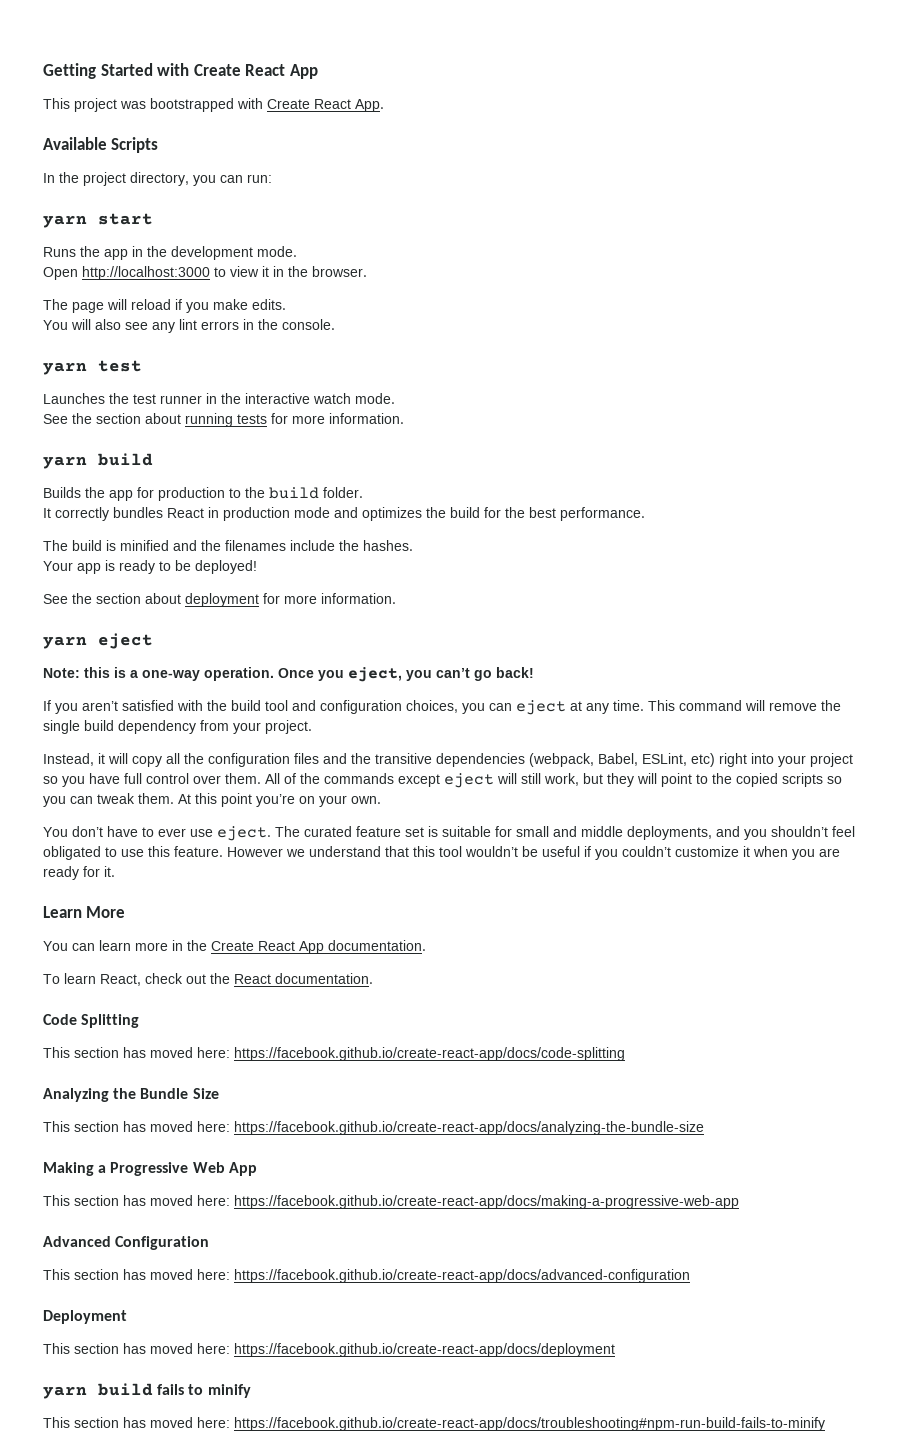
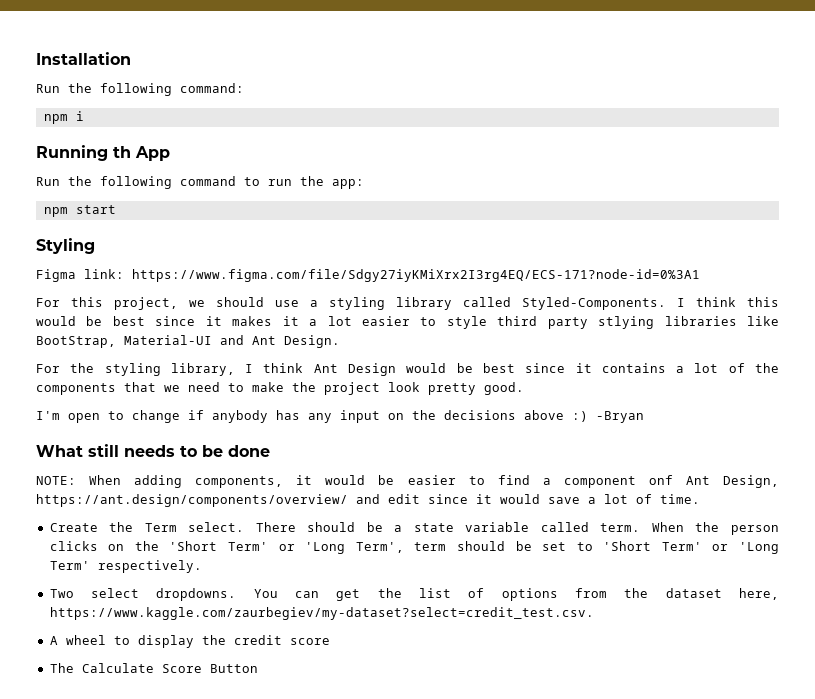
[43,63,318,79] [43,98,384,112] [43,137,159,153] [43,172,272,186] [43,213,153,228] [43,246,297,260] [43,266,367,280] [43,299,286,313] [43,319,335,333] [43,360,142,375] [43,393,395,404] [43,413,404,427] [43,453,153,469] [43,487,363,501] [43,507,645,521] [43,540,413,551] [43,560,257,574] [43,593,396,607] [43,633,153,649] [43,667,534,682] [43,700,841,715] [43,720,312,734] [43,753,853,767] [43,773,842,788] [43,793,381,807] [43,826,855,841] [43,846,840,860] [43,866,115,880] [43,906,126,918] [43,940,426,954] [43,973,373,986] [43,1014,140,1028] [43,1047,625,1061] [43,1088,219,1102] [43,1121,704,1135] [43,1162,257,1176] [43,1195,739,1209] [43,1236,210,1250] [43,1269,690,1283] [43,1310,127,1324] [43,1343,615,1357] [43,1383,251,1399] [43,1417,825,1431] Getting Started with Create React App // This project was bootstrapped with Create React App. // Available Scripts // In the project directory, you can run: // yarn start // Runs the app in the development mode. // Open http://localhost:3000 to view it in the browser. // The page will reload if you make edits. // You will also see any lint errors in the console. // yarn test // Launches the test runner in the interactive watch mode. // See the section about running tests for more information. // yarn build // Builds the app for production to the build folder. // It correctly bundles React in production mode and optimizes the build for the best performance. // The build is minified and the filenames include the hashes. // Your app is ready to be deployed! // See the section about deployment for more information. // yarn eject // Note: this is a one-way operation. Once you eject, you can’t go back! // If you aren’t satisfied with the build tool and configuration choices, you can eject at any time. This command will remove the single build dependency from your project. // Instead, it will copy all the configuration files and the transitive dependencies (webpack, Babel, ESLint, etc) right into your project so you have full control over them. All of the commands except eject will still work, but they will point to the copied scripts so you can tweak them. At this point you’re on your own. // You don’t have to ever use eject. The curated feature set is suitable for small and middle deployments, and you shouldn’t feel obligated to use this feature. However we understand that this tool wouldn’t be useful if you couldn’t customize it when you are ready for it. // Learn More // You can learn more in the Create React App documentation. // To learn React, check out the React documentation. // Code Splitting // This section has moved here: https://facebook.github.io/create-react-app/docs/code-splitting // Analyzing the Bundle Size // This section has moved here: https://facebook.github.io/create-react-app/docs/analyzing-the-bundle-size // Making a Progressive Web App // This section has moved here: https://facebook.github.io/create-react-app/docs/making-a-progressive-web-app // Advanced Configuration // This section has moved here: https://facebook.github.io/create-react-app/docs/advanced-configuration // Deployment // This section has moved here: https://facebook.github.io/create-react-app/docs/deployment // yarn build fails to minify // This section has moved here: https://facebook.github.io/create-react-app/docs/troubleshooting#npm-run-build-fails-to-minify -> [36,52,131,65] [36,83,244,96] [43,111,84,124] [36,145,170,161] [36,176,364,189] [43,205,116,217] [36,238,95,254] [36,269,700,282] [36,297,779,310] [36,316,779,329] [36,335,340,348] [36,363,779,376] [36,382,524,395] [36,410,644,423] [36,444,270,457] [36,475,779,488] [36,494,700,507] [49,522,779,535] [49,541,779,554] [49,560,202,573] [49,588,780,601] [49,607,594,620] [49,635,330,648] [49,663,258,673] Installation // Run the following command: // npm i // Running th App // Run the following command to run the app: // npm start // Styling // Figma link: https://www.figma.com/file/Sdgy27iyKMiXrx2I3rg4EQ/ECS-171?node-id=0%3A1 // For this project, we should use a styling library called Styled-Components. I think this would be best since it makes it a lot easier to style third party stlying libraries like BootStrap, Material-UI and Ant Design. // For the styling library, I think Ant Design would be best since it contains a lot of the components that we need to make the project look pretty good. // I'm open to change if anybody has any input on the decisions above :) -Bryan // What still needs to be done // NOTE: When adding components, it would be easier to find a component onf Ant Design, https://ant.design/components/overview/ and edit since it would save a lot of time. // Create the Term select. There should be a state variable called term. When the person clicks on the 'Short Term' or 'Long Term', term should be set to 'Short Term' or 'Long Term' respectively. // Two select dropdowns. You can get the list of options from the dataset here, https://www.kaggle.com/zaurbegiev/my-dataset?select=credit_test.csv. // A wheel to display the credit score // The Calculate Score Button

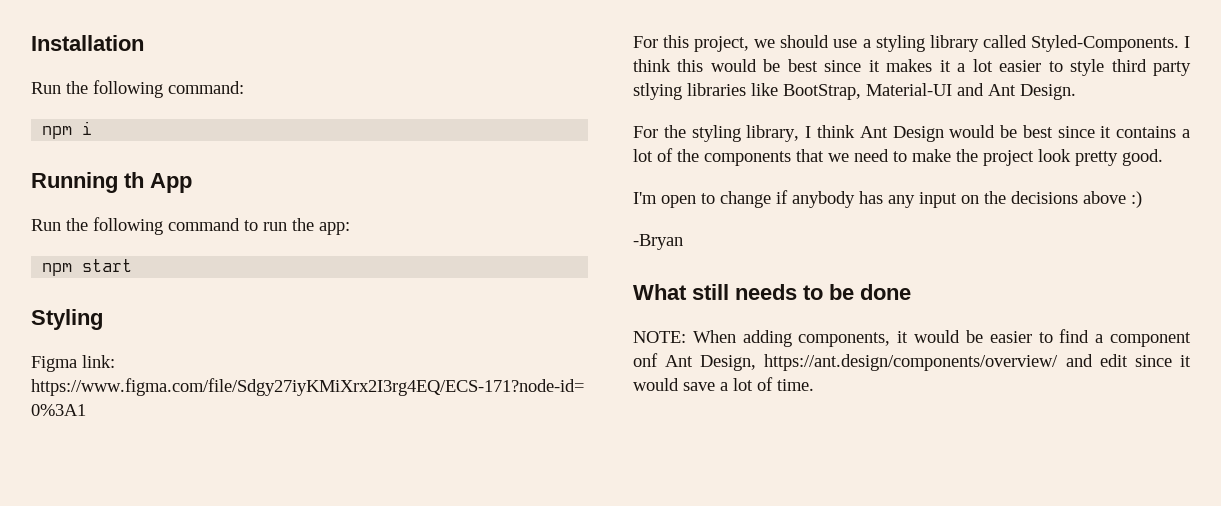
(588, 416) none -> (1142, 199) //
[49,522,779,535] [49,541,779,554] [49,560,202,573] [49,588,780,601] [49,607,594,620] [49,635,330,648] [49,663,258,673] // Create the Term select. There should be a state variable called term. When the person clicks on the 'Short Term' or 'Long Term', term should be set to 'Short Term' or 'Long Term' respectively. // Two select dropdowns. You can get the list of options from the dataset here, https://www.kaggle.com/zaurbegiev/my-dataset?select=credit_test.csv. // A wheel to display the credit score // The Calculate Score Button -> (814, 385) none

